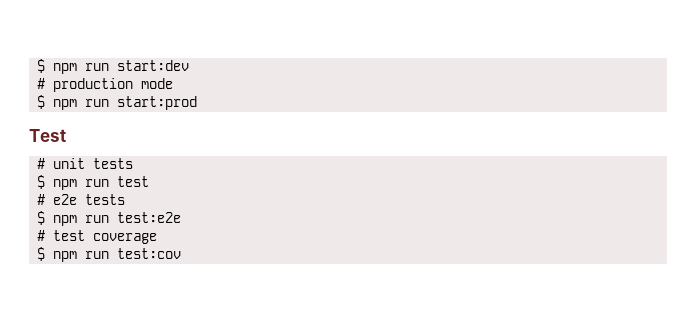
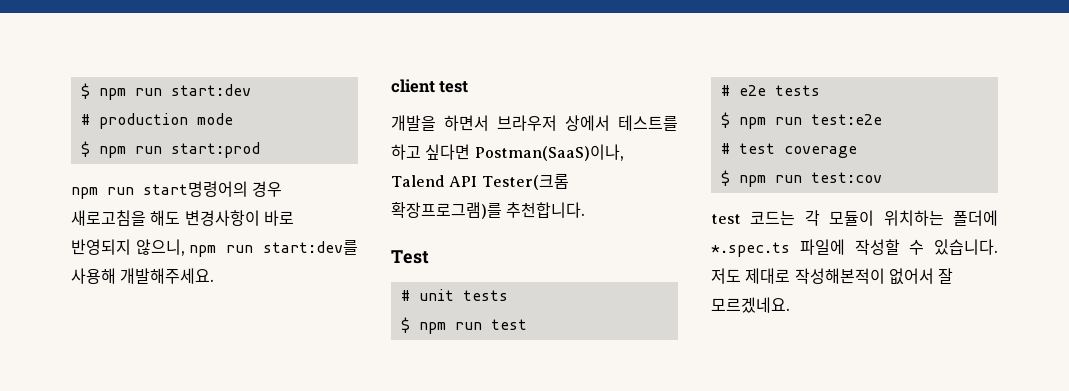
(198, 103) none -> [71,181,283,199] [71,210,294,226] [71,239,358,257] [71,268,215,284] [391,79,469,93] [391,115,678,131] [391,144,624,161] [391,173,569,190] [391,202,586,219] // npm run start명령어의 경우 새로고침을 해도 변경사항이 바로 반영되지 않으니, npm run start:dev를 사용해 개발해주세요. // client test // 개발을 하면서 브라우저 상에서 테스트를 하고 싶다면 Postman(SaaS)이나, Talend API Tester(크롬 확장프로그램)를 추천합니다.
(182, 253) none -> [711,210,998,226] [711,239,998,257] [711,268,954,285] [711,297,790,313] // test 코드는 각 모듈이 위치하는 폴더에 *.spec.ts 파일에 작성할 수 있습니다. 저도 제대로 작성해본적이 없어서 잘 모르겠네요.

